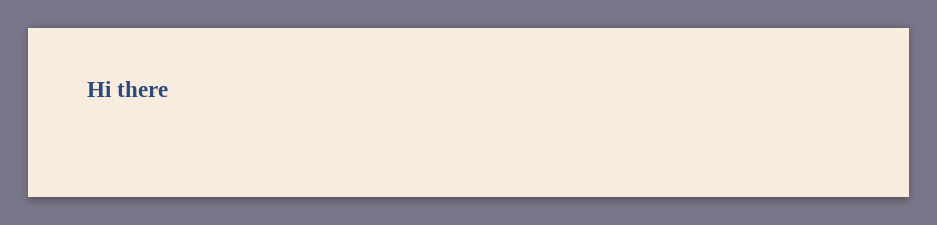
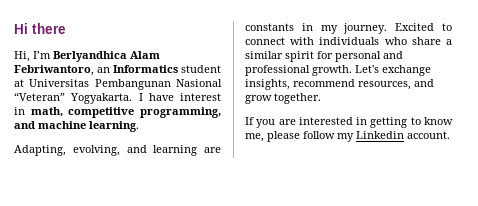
(169, 89) none -> [14,51,160,62] [14,65,221,76] [14,79,222,90] [14,92,221,104] [14,107,221,118] [14,121,139,132] [14,145,221,156] [245,23,452,34] [245,37,452,45] [245,51,403,62] [245,65,431,76] [245,79,434,90] [245,93,321,104] [245,117,453,128] [245,131,450,142] // Hi, I’m Berlyandhica Alam Febriwantoro, an Informatics student at Universitas Pembangunan Nasional “Veteran” Yogyakarta. I have interest in math, competitive programming, and machine learning. // Adapting, evolving, and learning are constants in my journey. Excited to connect with individuals who share a similar spirit for personal and professional growth. Let's exchange insights, recommend resources, and grow together. // If you are interested in getting to know me, please follow my Linkedin account.

